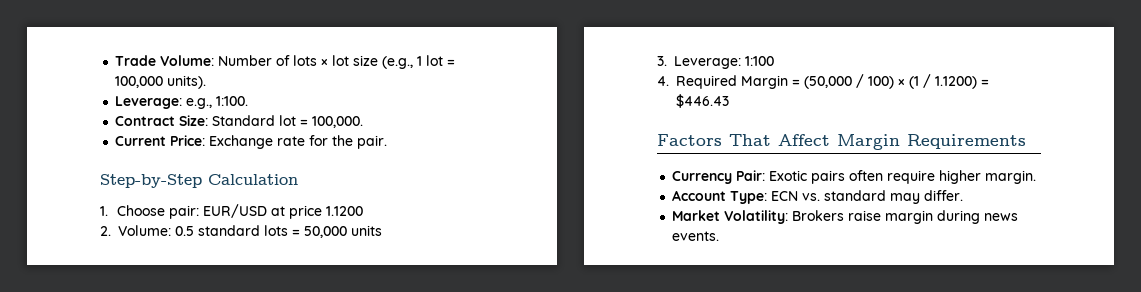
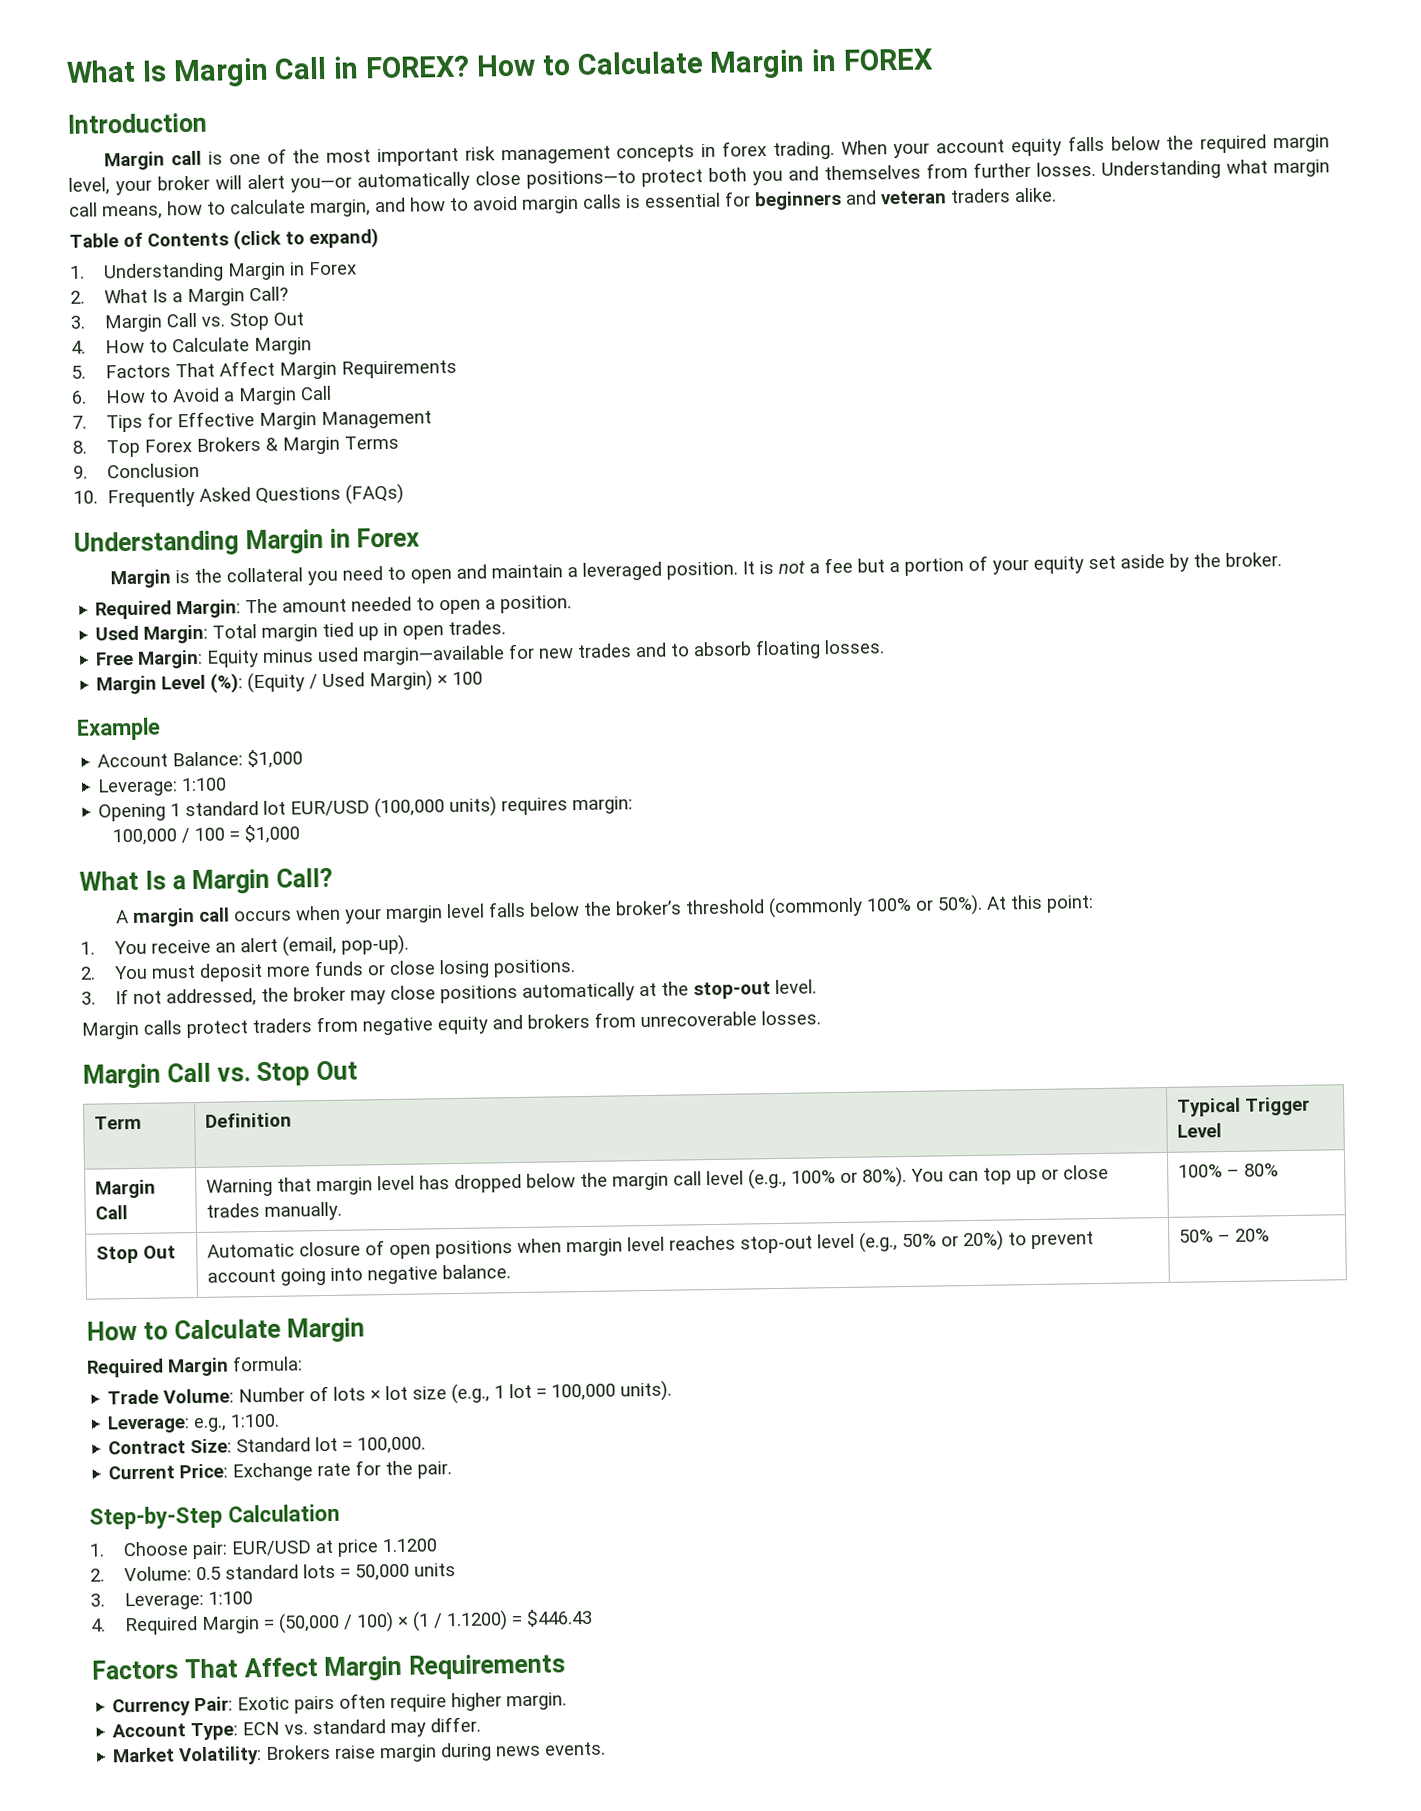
(115, 60) none -> [66,48,935,88] [67,112,207,134] [104,134,1331,171] [68,159,1330,196] [69,187,1057,220] [69,228,379,251] [69,261,358,283] [70,286,290,307] [70,312,305,333] [71,337,313,356] [71,359,458,380] [71,385,333,406] [72,410,433,433] [72,435,400,458] [73,462,201,479] [73,483,405,508] [74,527,421,557] [110,552,1283,589] [95,595,573,620] [95,620,507,644] [95,639,886,669] [96,670,484,695] [77,717,161,741] [97,749,304,769] [97,777,228,797] [98,796,634,822] [112,824,301,846] [79,867,333,895] [116,894,1095,927] [80,934,410,957] [80,959,577,982] [81,979,818,1007] [81,1010,821,1040] [82,1060,358,1089] [93,1115,142,1130] [204,1112,292,1128] [1176,1096,1310,1117] [1176,1123,1222,1138] [94,1179,156,1199] [94,1205,128,1220] [205,1164,1109,1197] [205,1201,342,1221] [1177,1163,1279,1178] [95,1245,176,1264] [206,1230,1094,1260] [206,1264,511,1286] [1178,1228,1270,1243] [86,1317,366,1343] [86,1355,303,1378] What Is Margin Call in FOREX? How to Calculate Margin in FOREX // Introduction // Margin call is one of the most important risk management concepts in forex trading. When your account equity falls below the required margin level, your broker will alert you—or automatically close positions—to protect both you and themselves from further losses. Understanding what margin call means, how to calculate margin, and how to avoid margin calls is essential for beginners and veteran traders alike. // Table of Contents (click to expand) // 1. Understanding Margin in Forex // 2. What Is a Margin Call? // 3. Margin Call vs. Stop Out // 4. How to Calculate Margin // 5. Factors That Affect Margin Requirements // 6. How to Avoid a Margin Call // 7. Tips for Effective Margin Management // 8. Top Forex Brokers & Margin Terms // 9. Conclusion // 10. Frequently Asked Questions (FAQs) // Understanding Margin in Forex // Margin is the collateral you need to open and maintain a leveraged position. It is not a fee but a portion of your equity set aside by the broker. // Required Margin: The amount needed to open a position. // Used Margin: Total margin tied up in open trades. // Free Margin: Equity minus used margin—available for new trades and to absorb floating losses. // Margin Level (%): (Equity / Used Margin) × 100 // Example // Account Balance: $1,000 // Leverage: 1:100 // Opening 1 standard lot EUR/USD (100,000 units) requires margin: // 100,000 / 100 = $1,000 // What Is a Margin Call? // A margin call occurs when your margin level falls below the broker’s threshold (commonly 100% or 50%). At this point: // 1. You receive an alert (email, pop-up). // 2. You must deposit more funds or close losing positions. // 3. If not addressed, the broker may close positions automatically at the stop-out level. // Margin calls protect traders from negative equity and brokers from unrecoverable losses. // Margin Call vs. Stop Out // Term | Definition | Typical Trigger Level // Margin Call | Warning that margin level has dropped below the margin call level (e.g., 100% or 80%). You can top up or close trades manually. | 100% – 80% // Stop Out | Automatic closure of open positions when margin level reaches stop-out level (e.g., 50% or 20%) to prevent account going into negative balance. | 50% – 20% // How to Calculate Margin // Required Margin formula: //

